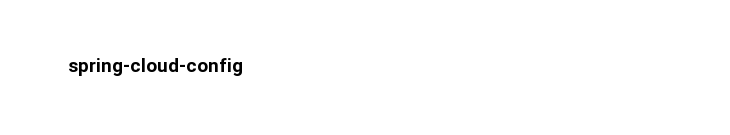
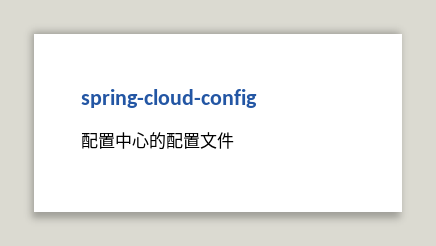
(243, 67) none -> [81,132,234,150] // 配置中心的配置文件

